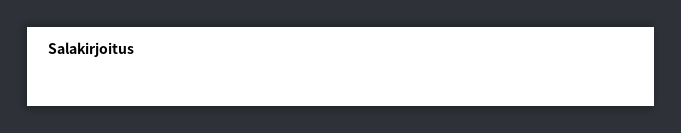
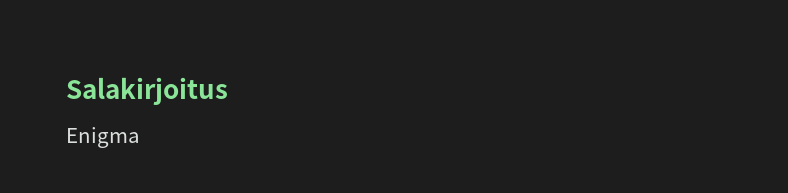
(134, 49) none -> [66,127,140,148] // Enigma

